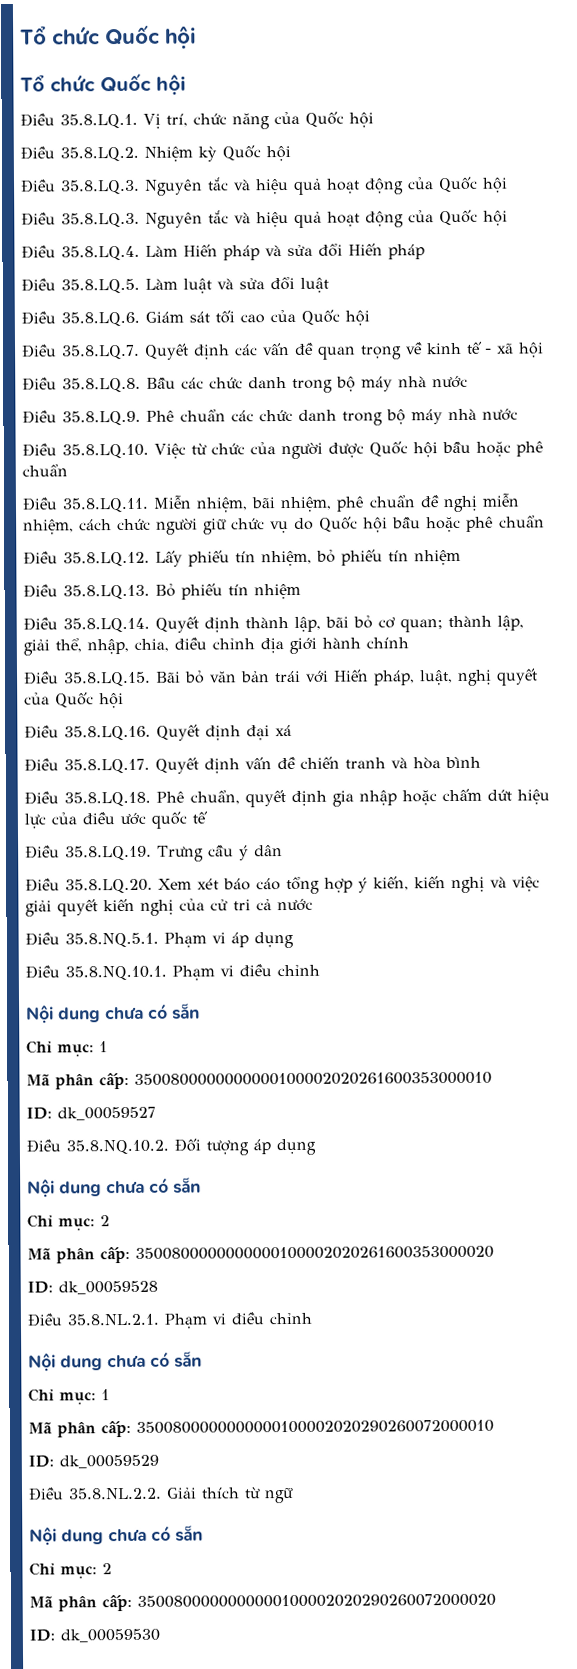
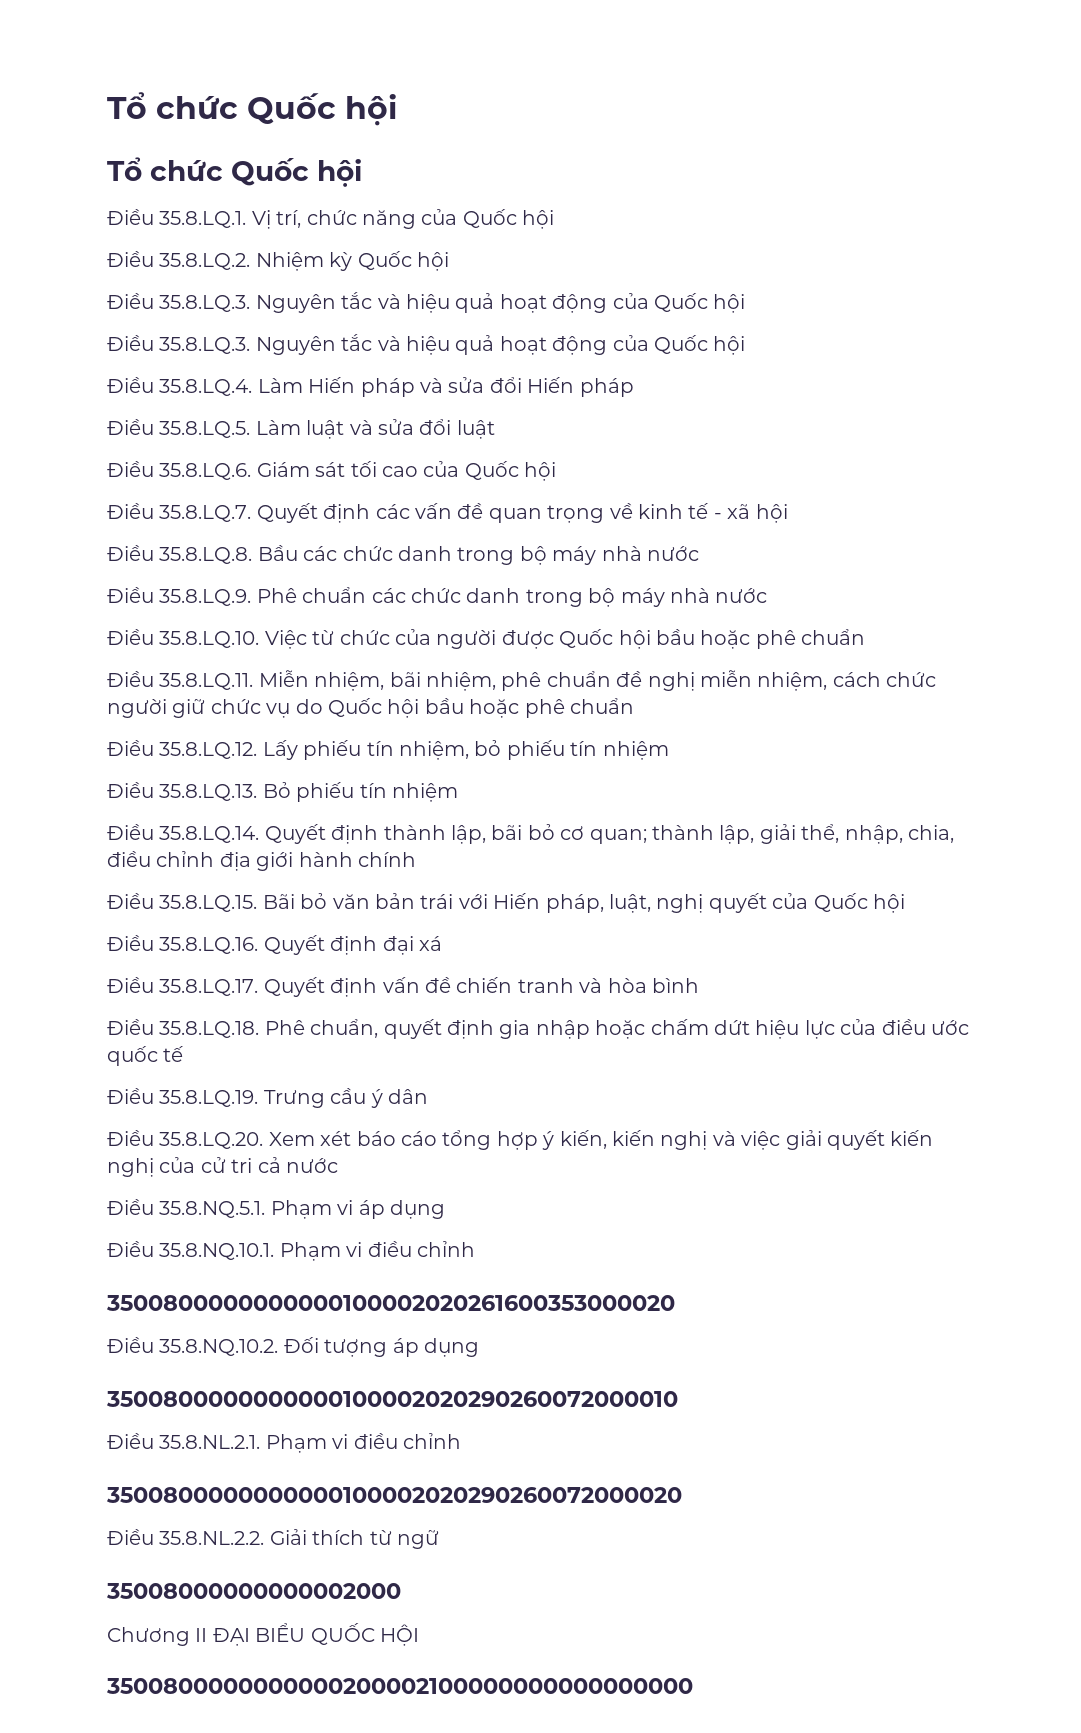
[26,1003,200,1024] [26,1040,108,1057] [26,1071,492,1090] [26,1106,156,1121] Nội dung chưa có sẵn // Chỉ mục: 1 // Mã phân cấp: 3500800000000000100002020261600353000010 // ID: dk_00059527 -> [106,1295,675,1311] 3500800000000000100002020261600353000020
[27,1177,201,1198] [27,1214,110,1231] [27,1245,494,1264] [27,1280,158,1295] Nội dung chưa có sẵn // Chỉ mục: 2 // Mã phân cấp: 3500800000000000100002020261600353000020 // ID: dk_00059528 -> [106,1391,678,1407] 3500800000000000100002020290260072000010
[28,1351,202,1372] [28,1388,110,1405] [28,1419,494,1438] [28,1454,159,1469] Nội dung chưa có sẵn // Chỉ mục: 1 // Mã phân cấp: 3500800000000000100002020290260072000010 // ID: dk_00059529 -> [106,1487,682,1503] 3500800000000000100002020290260072000020
[29,1525,203,1546] [29,1562,112,1579] [29,1593,496,1612] [29,1628,160,1643] Nội dung chưa có sẵn // Chỉ mục: 2 // Mã phân cấp: 3500800000000000100002020290260072000020 // ID: dk_00059530 -> [106,1583,401,1599] [107,1623,419,1646] [106,1678,693,1694] 35008000000000002000 // Chương II ĐẠI BIỂU QUỐC HỘI // 3500800000000000200002100000000000000000

